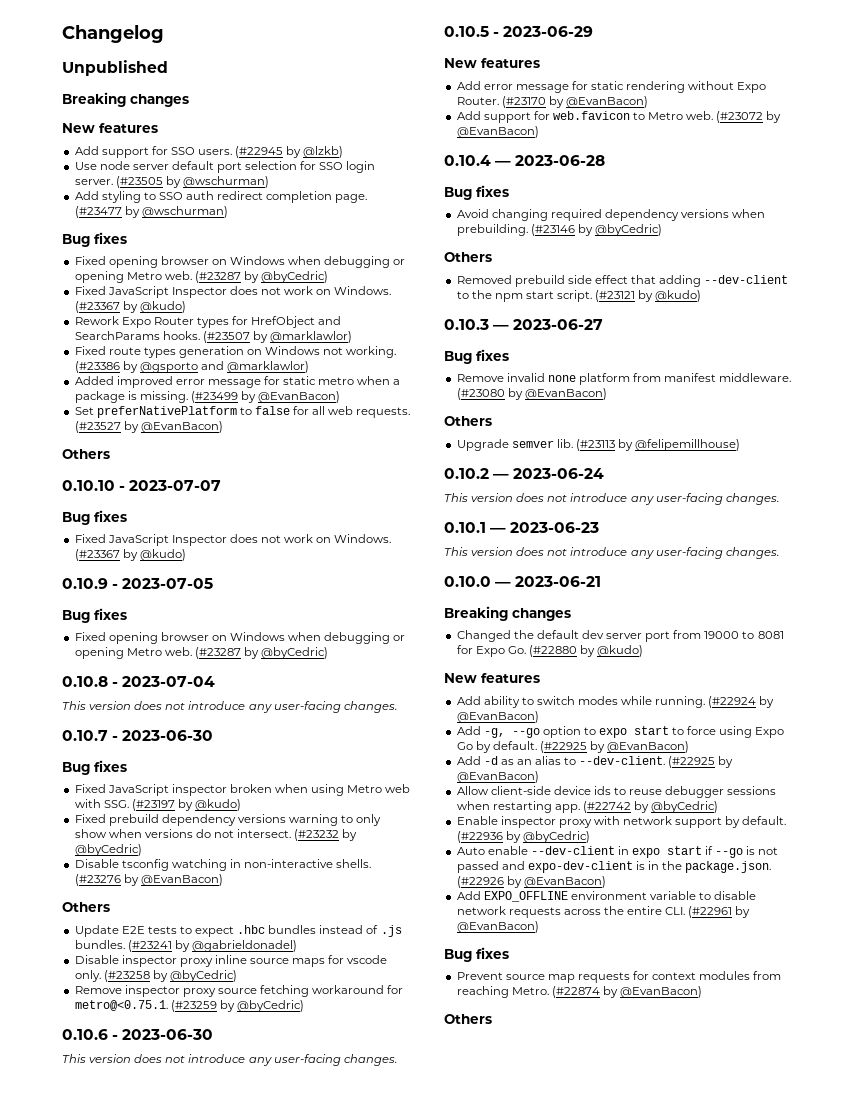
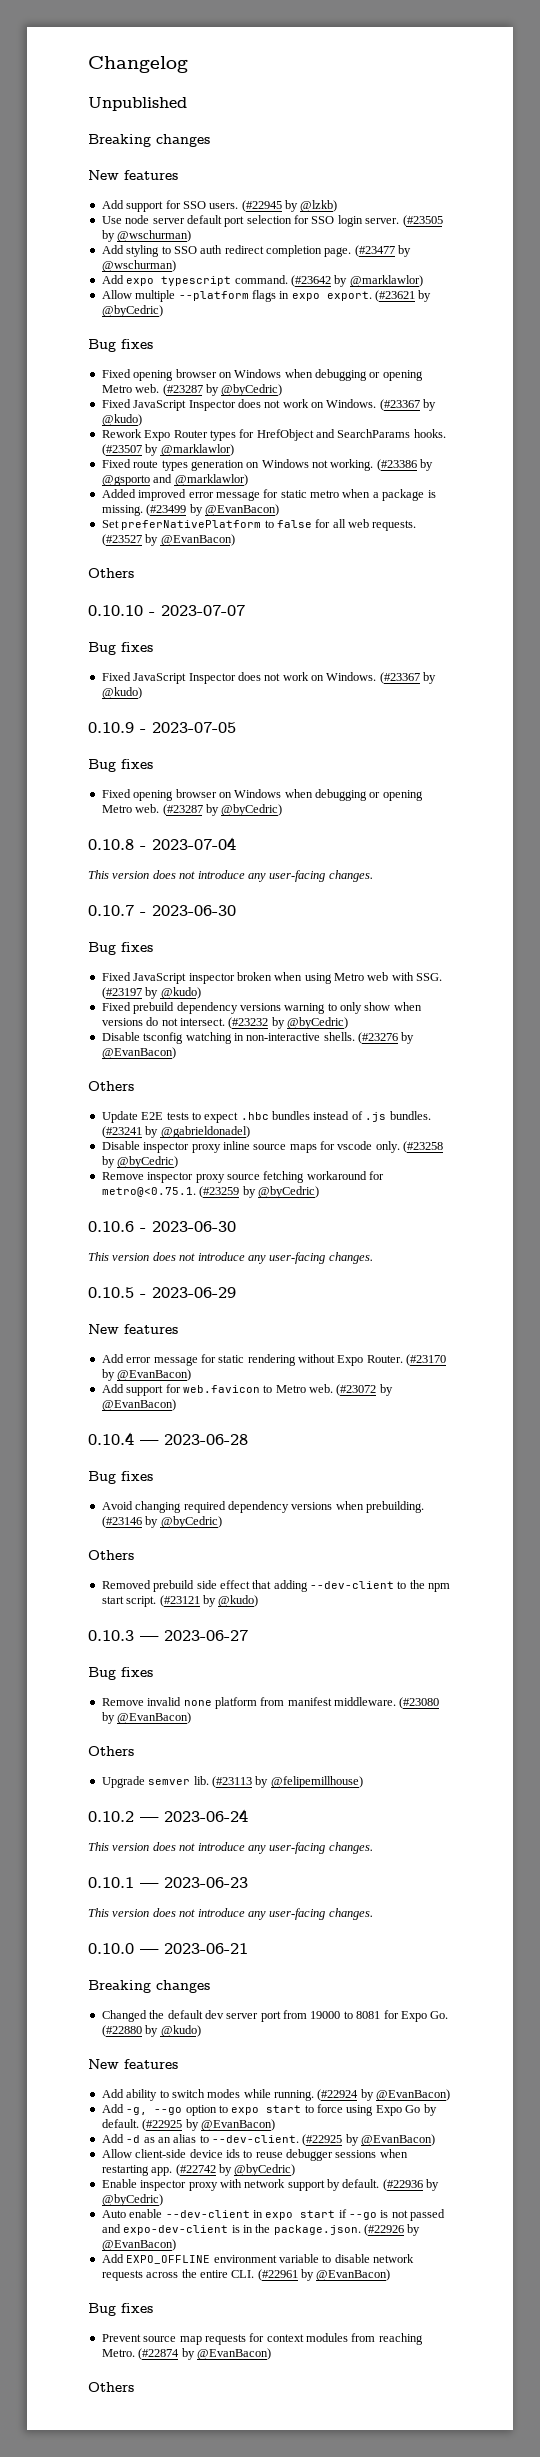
(228, 212) none -> [101,275,423,287] [101,290,432,302] [101,305,163,317] // Add expo typescript command. (#23642 by @marklawlor) // Allow multiple --platform flags in expo export. (#23621 by @byCedric)

